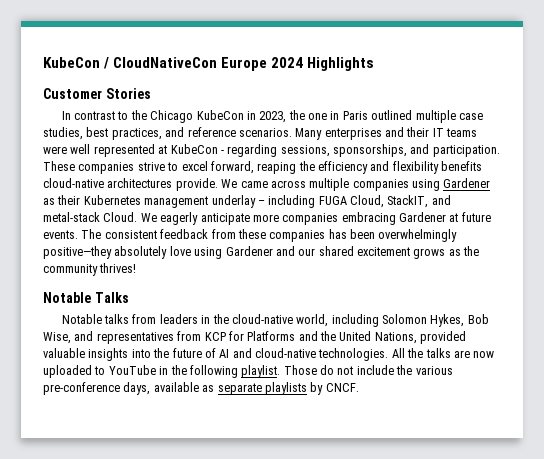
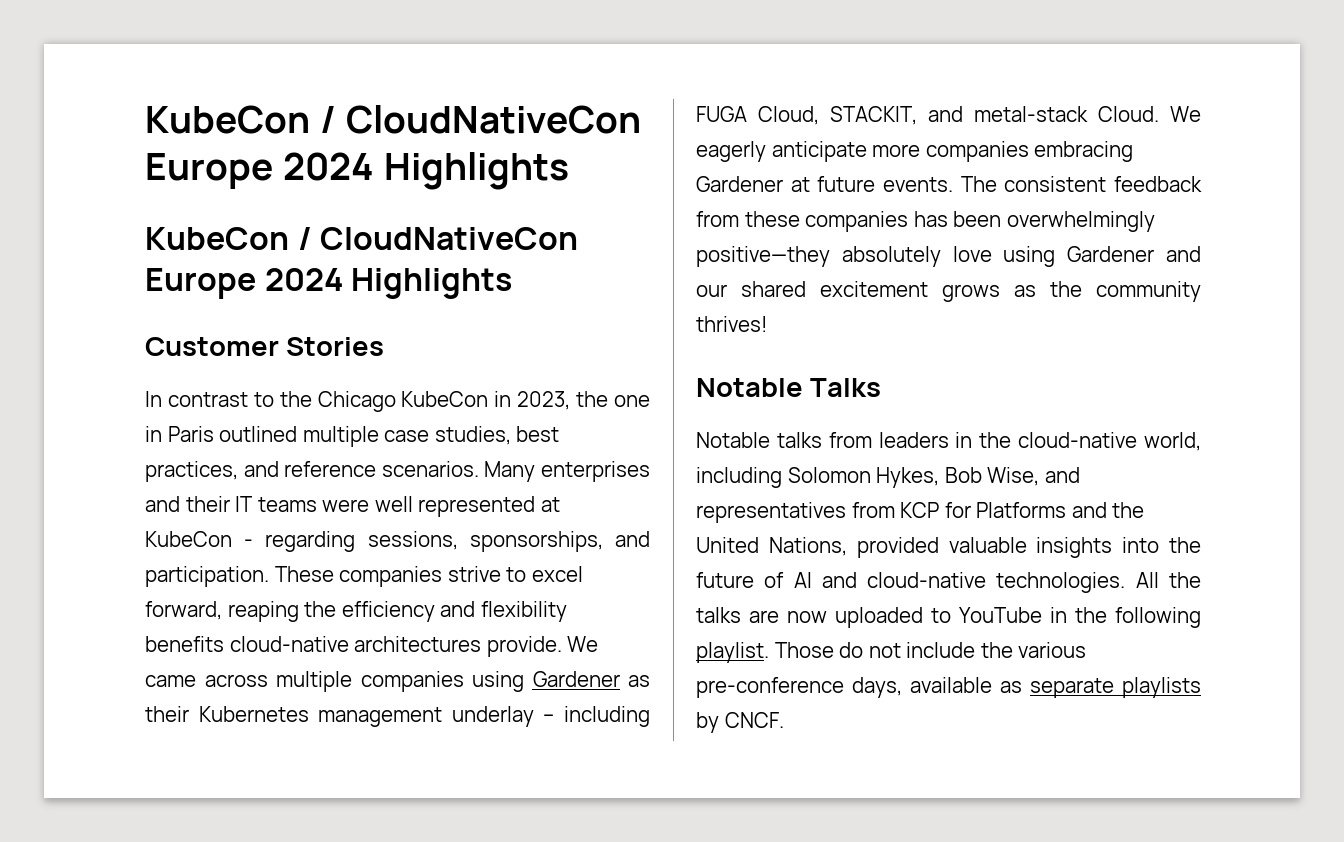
[43,57,375,71] KubeCon / CloudNativeCon Europe 2024 Highlights -> [145,105,641,134] [145,152,569,190] [145,227,579,250] [145,268,513,299] KubeCon / CloudNativeCon Europe 2024 Highlights // KubeCon / CloudNativeCon Europe 2024 Highlights
[387,195,429,208] StackIT, -> [830,106,917,125] STACKIT,

